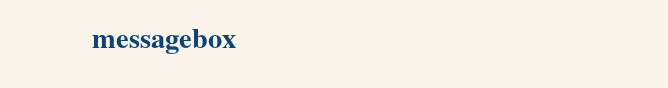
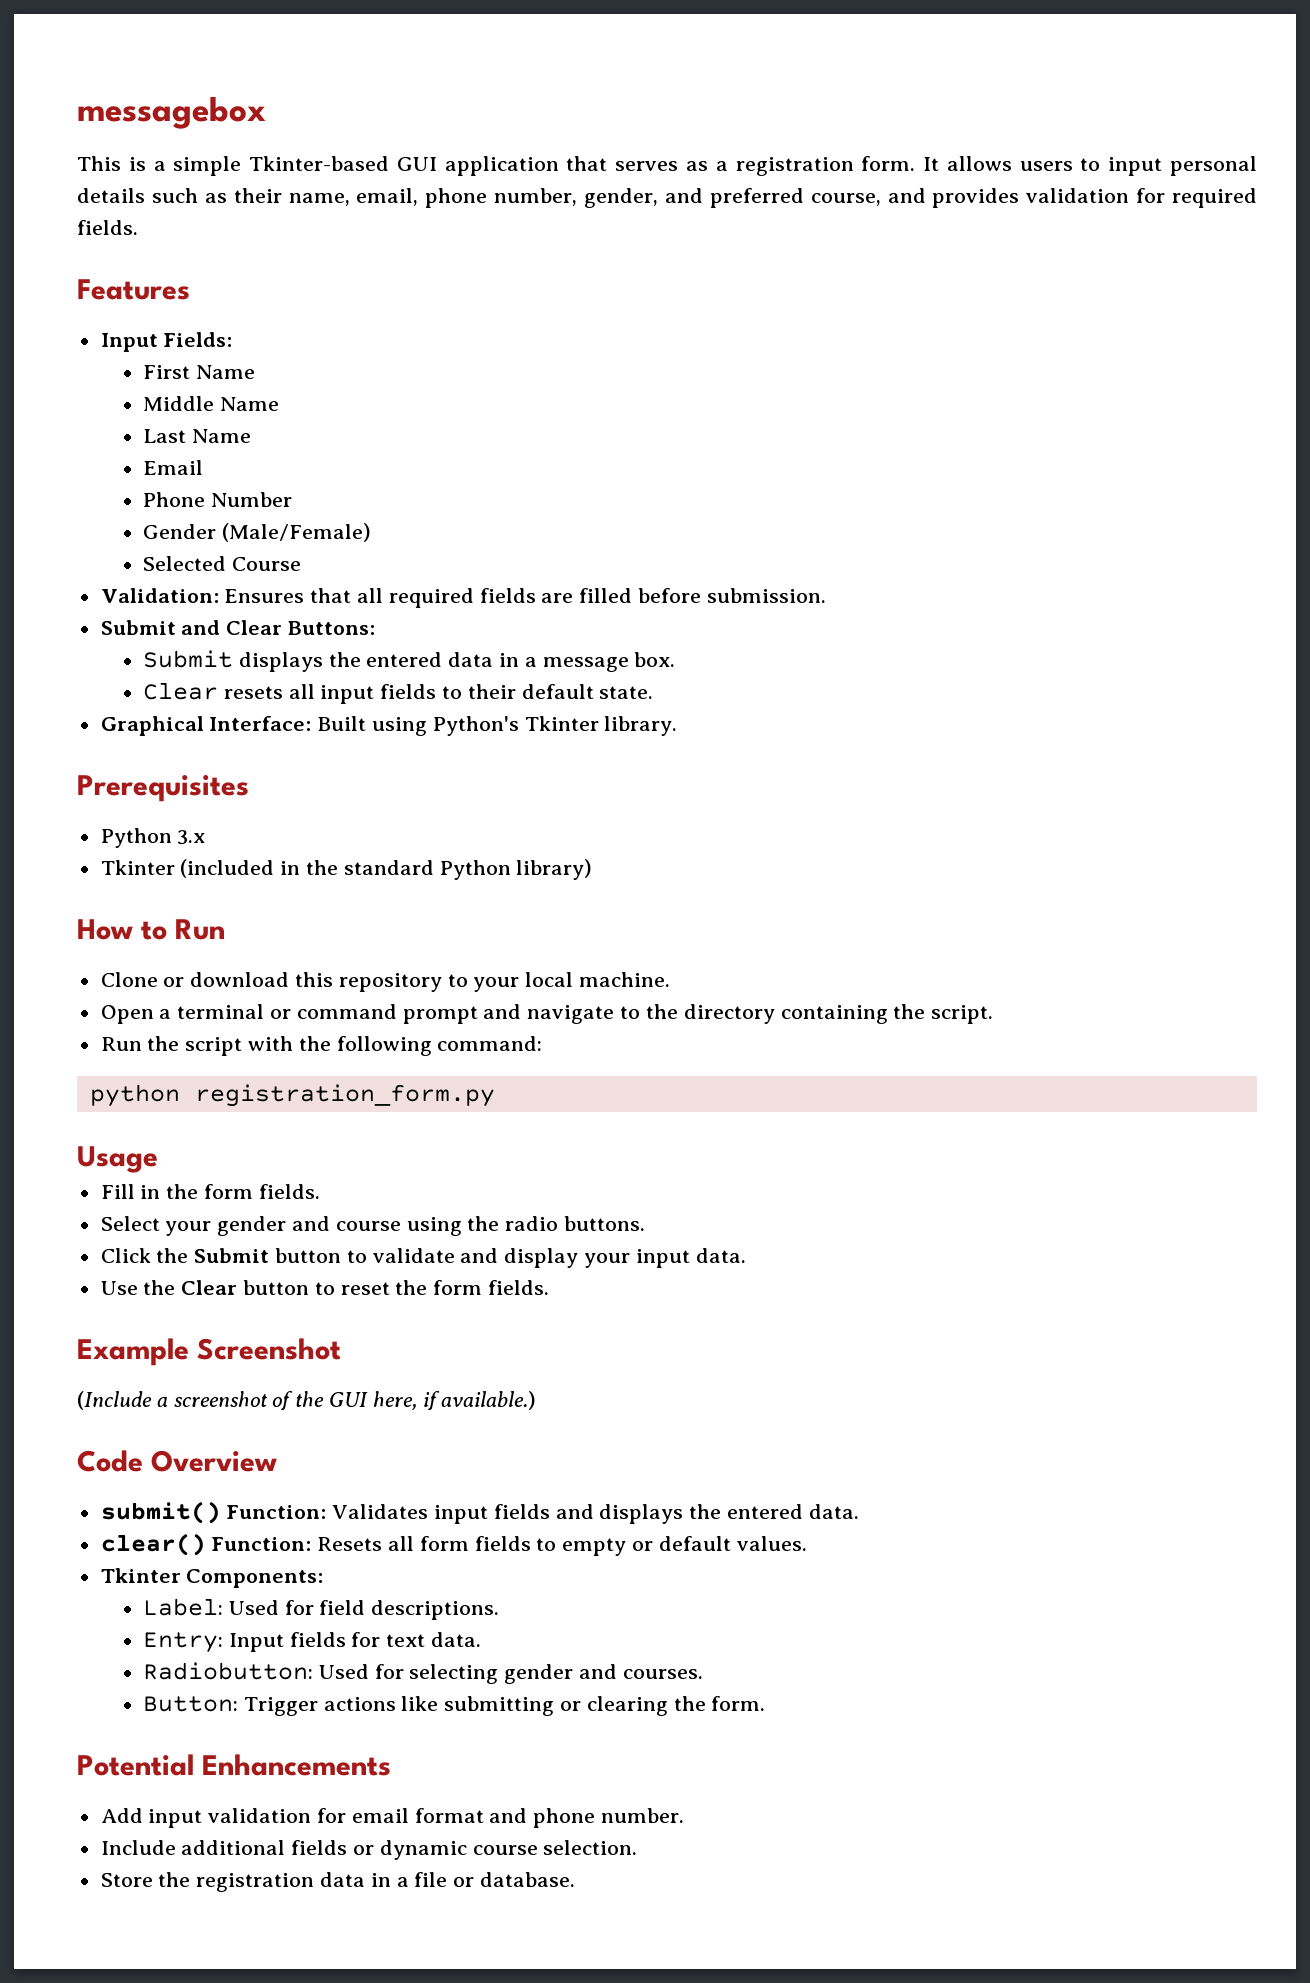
(236, 41) none -> [77,156,1258,176] [77,188,1257,208] [77,220,138,235] [77,279,190,300] [100,332,233,352] [142,365,255,379] [142,396,279,411] [142,429,251,443] [142,460,203,475] [142,492,292,507] [142,523,371,542] [142,556,301,571] [100,588,826,608] [100,620,376,635] [142,650,676,672] [142,682,654,704] [100,716,678,736] [77,775,249,802] [100,828,206,848] [100,859,593,880] [77,919,226,940] [100,972,671,992] [100,1004,994,1024] [100,1036,543,1056] [89,1084,495,1107] [77,1146,158,1173] [100,1184,320,1199] [100,1216,646,1236] [100,1248,746,1268] [100,1280,550,1295] [77,1338,342,1366] [77,1391,537,1411] [77,1450,278,1472] [100,1501,859,1524] [100,1533,807,1556] [100,1568,324,1588] [142,1598,500,1620] [142,1632,481,1653] [142,1662,703,1684] [142,1696,766,1716] [77,1754,392,1776] [100,1808,685,1828] [100,1840,638,1860] [100,1872,576,1892] // This is a simple Tkinter-based GUI application that serves as a registration form. It allows users to input personal details such as their name, email, phone number, gender, and preferred course, and provides validation for required fields. // Features // Input Fields: // First Name // Middle Name // Last Name // Email // Phone Number // Gender (Male/Female) // Selected Course // Validation: Ensures that all required fields are filled before submission. // Submit and Clear Buttons: // Submit displays the entered data in a message box. // Clear resets all input fields to their default state. // Graphical Interface: Built using Python's Tkinter library. // Prerequisites // Python 3.x // Tkinter (included in the standard Python library) // How to Run // Clone or download this repository to your local machine. // Open a terminal or command prompt and navigate to the directory containing the script. // Run the script with the following command: // python registration_form.py // Usage // Fill in the form fields. // Select your gender and course using the radio buttons. // Click the Submit button to validate and display your input data. // Use the Clear button to reset the form fields. // Example Screenshot // (Include a screenshot of the GUI here, if available.) // Code Overview // submit() Function: Validates input fields and displays the entered data. // clear() Function: Resets all form fields to empty or default values. // Tkinter Components: // Label: Used for field descriptions. // Entry: Input fields for text data. // Radiobutton: Used for selecting gender and courses. // Button: Trigger actions like submitting or clearing the form. // Potential Enhancements // Add input validation for email format and phone number. // Include additional fields or dynamic course selection. // Store the registration data in a file or database.

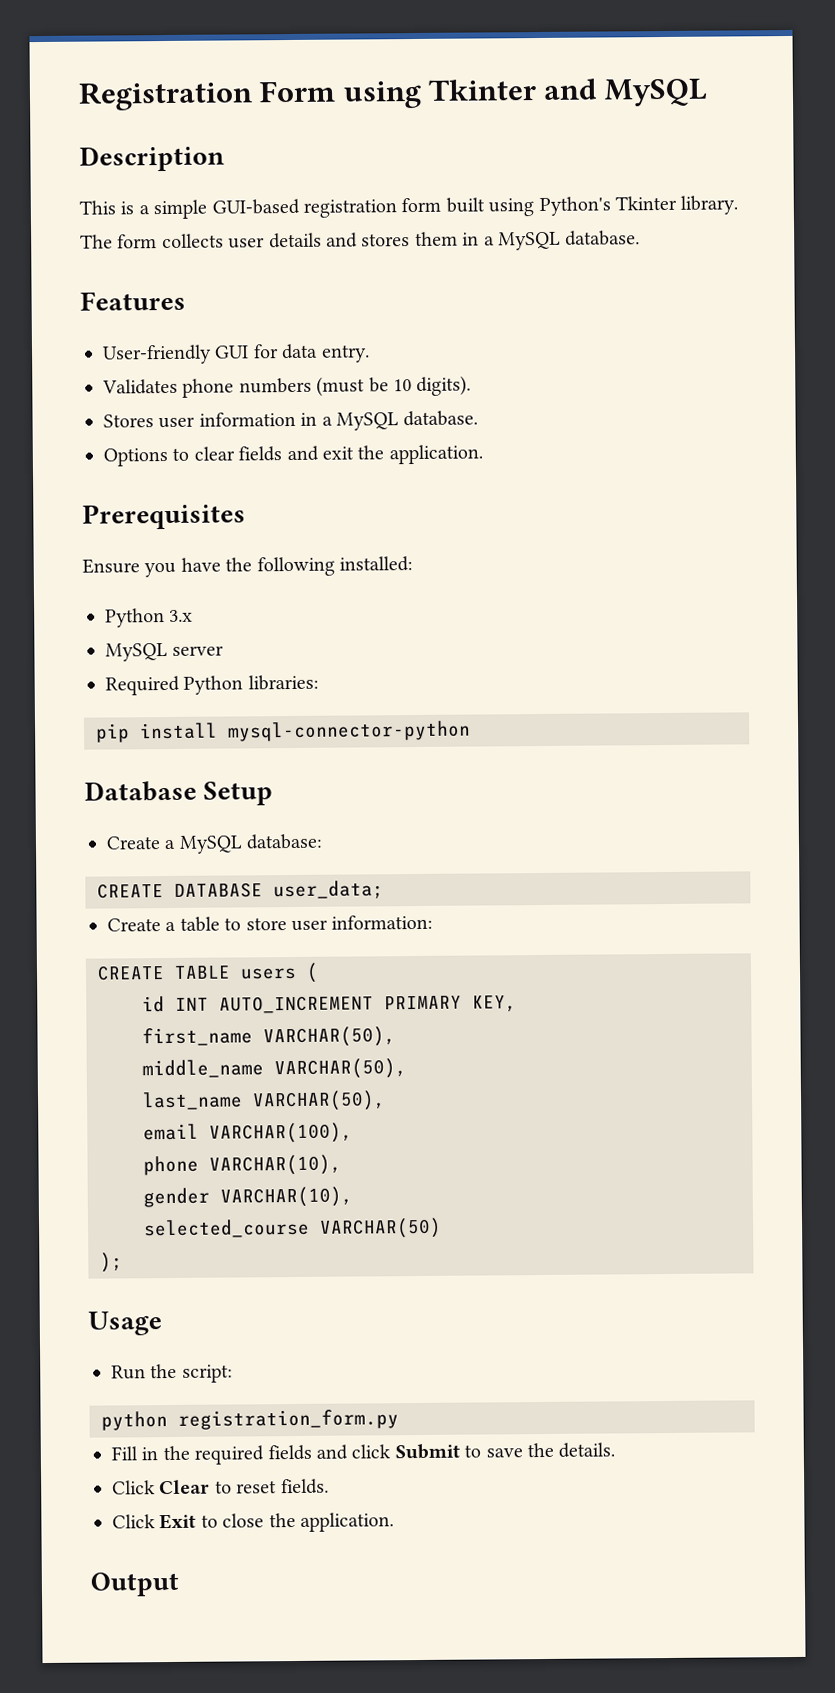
[77,96,266,129] [77,156,1258,176] [77,188,1257,208] [77,220,138,235] [77,279,190,300] [100,332,233,352] [142,365,255,379] [142,396,279,411] [142,429,251,443] [142,460,203,475] [142,492,292,507] [142,523,371,542] [142,556,301,571] [100,588,826,608] [100,620,376,635] [142,650,676,672] [142,682,654,704] [100,716,678,736] [77,775,249,802] [100,828,206,848] [100,859,593,880] [77,919,226,940] [100,972,671,992] [100,1004,994,1024] [100,1036,543,1056] messagebox // This is a simple Tkinter-based GUI application that serves as a registration form. It allows users to input personal details such as their name, email, phone number, gender, and preferred course, and provides validation for required fields. // Features // Input Fields: // First Name // Middle Name // Last Name // Email // Phone Number // Gender (Male/Female) // Selected Course // Validation: Ensures that all required fields are filled before submission. // Submit and Clear Buttons: // Submit displays the entered data in a message box. // Clear resets all input fields to their default state. // Graphical Interface: Built using Python's Tkinter library. // Prerequisites // Python 3.x // Tkinter (included in the standard Python library) // How to Run // Clone or download this repository to your local machine. // Open a terminal or command prompt and navigate to the directory containing the script. // Run the script with the following command: -> [78,78,708,111] [79,145,225,172] [79,195,739,220] [80,230,641,251] [80,290,186,311] [102,343,370,365] [102,375,472,398] [103,410,479,431] [103,444,483,467] [82,503,246,530] [82,556,413,578] [105,608,194,628] [105,643,225,662] [105,674,319,696] [96,720,471,743] [84,780,274,806] [106,833,324,854] [97,880,384,900] [107,914,434,932] [97,962,319,983] [142,995,517,1014] [142,1026,396,1048] [142,1058,407,1080] [142,1090,386,1112] [143,1122,353,1144] [143,1154,342,1176] [143,1186,353,1208] [143,1217,442,1239] [100,1252,123,1273] [88,1311,162,1336] [111,1363,233,1383] Registration Form using Tkinter and MySQL // Description // This is a simple GUI-based registration form built using Python's Tkinter library. The form collects user details and stores them in a MySQL database. // Features // User-friendly GUI for data entry. // Validates phone numbers (must be 10 digits). // Stores user information in a MySQL database. // Options to clear fields and exit the application. // Prerequisites // Ensure you have the following installed: // Python 3.x // MySQL server // Required Python libraries: // pip install mysql-connector-python // Database Setup // Create a MySQL database: // CREATE DATABASE user_data; // Create a table to store user information: // CREATE TABLE users ( // id INT AUTO_INCREMENT PRIMARY KEY, // first_name VARCHAR(50), // middle_name VARCHAR(50), // last_name VARCHAR(50), // email VARCHAR(100), // phone VARCHAR(10), // gender VARCHAR(10), // selected_course VARCHAR(50) // ); // Usage // Run the script:
[77,1146,158,1173] // Usage -> (399, 1419) none
[204,1184,320,1199] [100,1216,646,1236] [100,1248,746,1268] [100,1280,550,1295] [77,1338,342,1366] [77,1391,537,1411] [77,1450,278,1472] [100,1501,859,1524] [100,1533,807,1556] [100,1568,324,1588] [142,1598,500,1620] [142,1632,481,1653] [142,1662,703,1684] [142,1696,766,1716] [77,1754,392,1776] [100,1808,685,1828] [100,1840,638,1860] [100,1872,576,1892] form fields. // Select your gender and course using the radio buttons. // Click the Submit button to validate and display your input data. // Use the Clear button to reset the form fields. // Example Screenshot // (Include a screenshot of the GUI here, if available.) // Code Overview // submit() Function: Validates input fields and displays the entered data. // clear() Function: Resets all form fields to empty or default values. // Tkinter Components: // Label: Used for field descriptions. // Entry: Input fields for text data. // Radiobutton: Used for selecting gender and courses. // Button: Trigger actions like submitting or clearing the form. // Potential Enhancements // Add input validation for email format and phone number. // Include additional fields or dynamic course selection. // Store the registration data in a file or database. -> [194,1442,616,1465] [112,1478,329,1495] [112,1512,394,1532] [90,1571,180,1597] required fields and click Submit to save the details. // Click Clear to reset fields. // Click Exit to close the application. // Output

